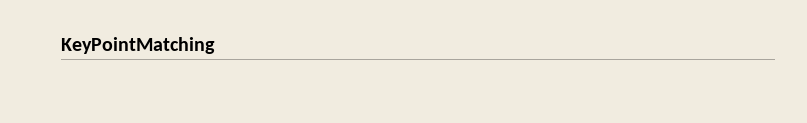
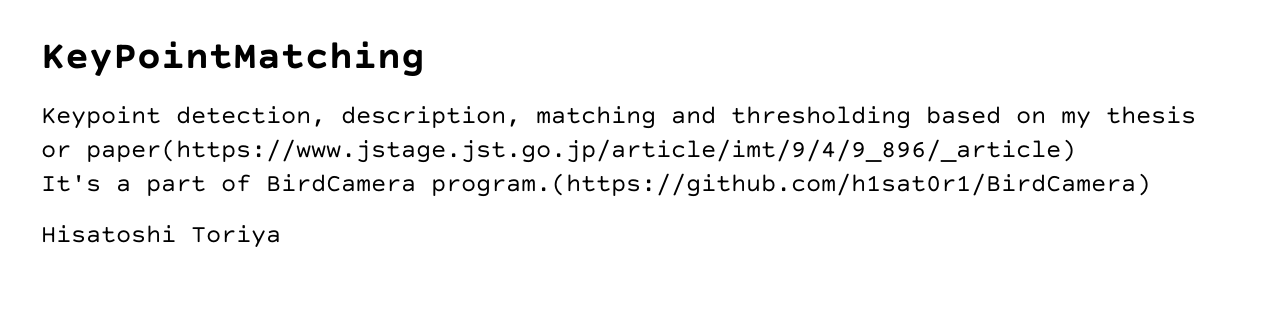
(215, 45) none -> [41,106,1196,129] [41,139,1076,163] [41,173,1151,197] [41,225,281,248] // Keypoint detection, description, matching and thresholding based on my thesis or paper(https://www.jstage.jst.go.jp/article/imt/9/4/9_896/_article) // It's a part of BirdCamera program.(https://github.com/h1sat0r1/BirdCamera) // Hisatoshi Toriya

